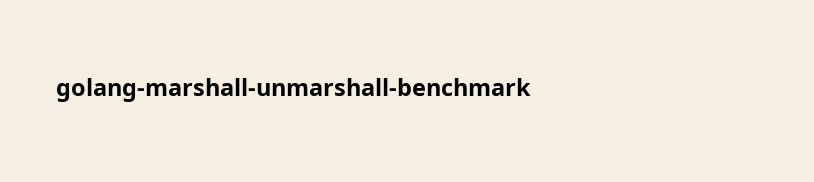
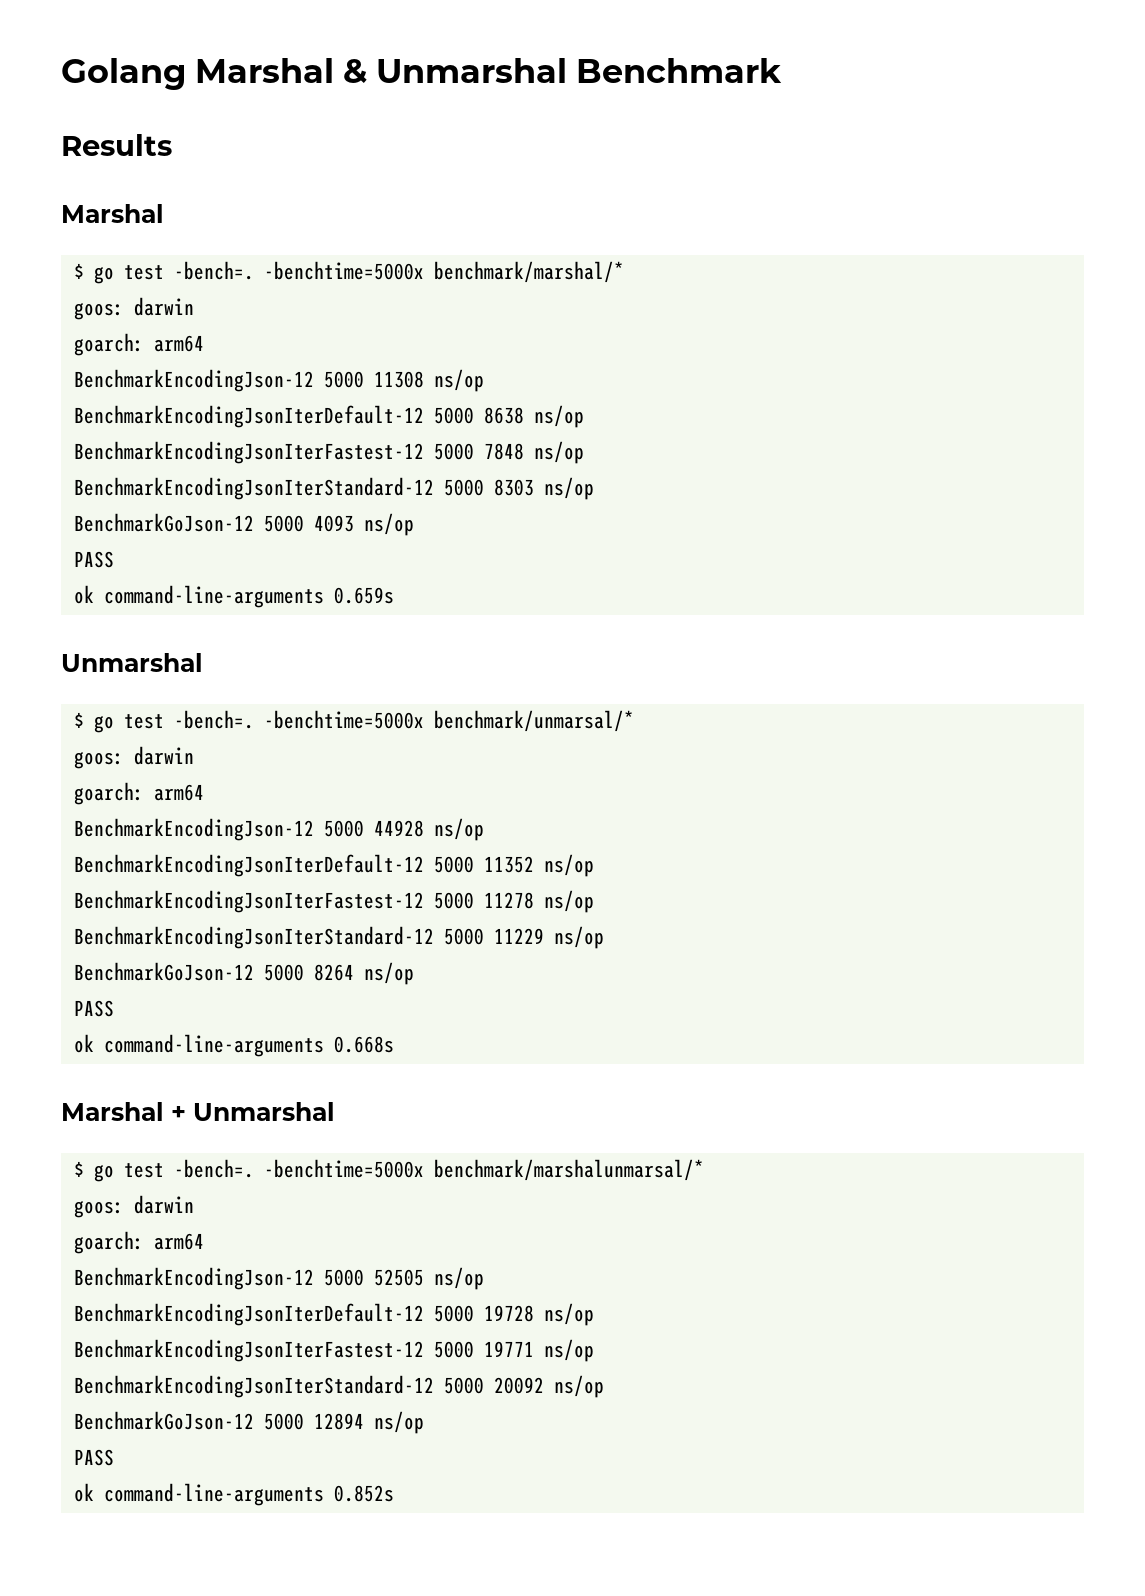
[56,78,531,102] golang-marshall-unmarshall-benchmark -> [61,58,783,90] [61,134,172,156] [61,204,164,223] [73,261,624,284] [73,297,194,320] [73,333,204,356] [73,369,484,392] [73,405,584,428] [73,441,584,464] [73,477,594,500] [73,513,414,536] [73,551,114,568] [73,585,394,608] [61,653,203,672] [73,710,634,733] [73,746,194,769] [73,782,204,805] [73,818,484,841] [73,854,594,877] [73,890,594,913] [73,926,604,949] [73,962,414,985] [73,1000,114,1017] [73,1034,394,1057] [61,1102,335,1121] [73,1159,704,1182] [73,1195,194,1218] [73,1231,204,1254] [73,1267,484,1290] [73,1303,594,1326] [73,1339,594,1362] [73,1375,604,1398] [73,1411,424,1434] [73,1449,114,1466] [73,1483,394,1506] Golang Marshal & Unmarshal Benchmark // Results // Marshal // $ go test -bench=. -benchtime=5000x benchmark/marshal/* // goos: darwin // goarch: arm64 // BenchmarkEncodingJson-12 5000 11308 ns/op // BenchmarkEncodingJsonIterDefault-12 5000 8638 ns/op // BenchmarkEncodingJsonIterFastest-12 5000 7848 ns/op // BenchmarkEncodingJsonIterStandard-12 5000 8303 ns/op // BenchmarkGoJson-12 5000 4093 ns/op // PASS // ok command-line-arguments 0.659s // Unmarshal // $ go test -bench=. -benchtime=5000x benchmark/unmarsal/* // goos: darwin // goarch: arm64 // BenchmarkEncodingJson-12 5000 44928 ns/op // BenchmarkEncodingJsonIterDefault-12 5000 11352 ns/op // BenchmarkEncodingJsonIterFastest-12 5000 11278 ns/op // BenchmarkEncodingJsonIterStandard-12 5000 11229 ns/op // BenchmarkGoJson-12 5000 8264 ns/op // PASS // ok command-line-arguments 0.668s // Marshal + Unmarshal // $ go test -bench=. -benchtime=5000x benchmark/marshalunmarsal/* // goos: darwin // goarch: arm64 // BenchmarkEncodingJson-12 5000 52505 ns/op // BenchmarkEncodingJsonIterDefault-12 5000 19728 ns/op // BenchmarkEncodingJsonIterFastest-12 5000 19771 ns/op // BenchmarkEncodingJsonIterStandard-12 5000 20092 ns/op // BenchmarkGoJson-12 5000 12894 ns/op // PASS // ok command-line-arguments 0.852s

